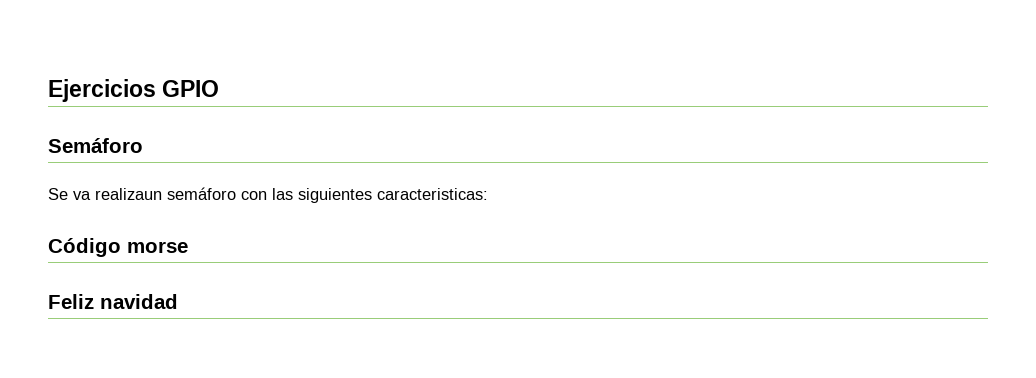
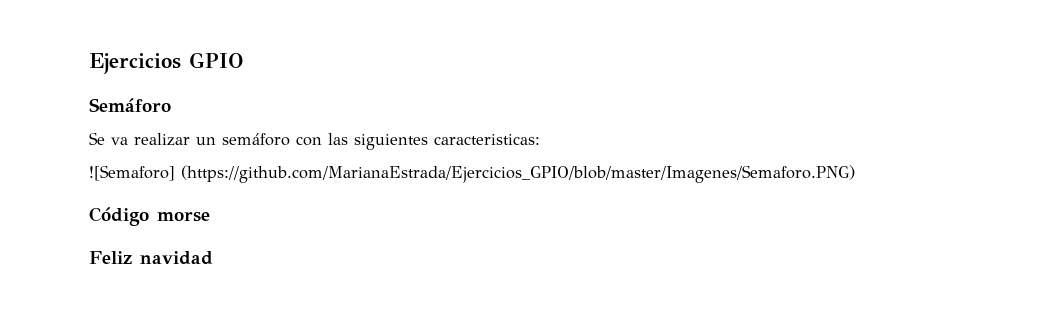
[95,188,162,200] realizaun -> [134,133,216,146] realizar un
(488, 194) none -> [89,165,855,183] // ![Semaforo] (https://github.com/MarianaEstrada/Ejercicios_GPIO/blob/master/Imagenes/Semaforo.PNG)

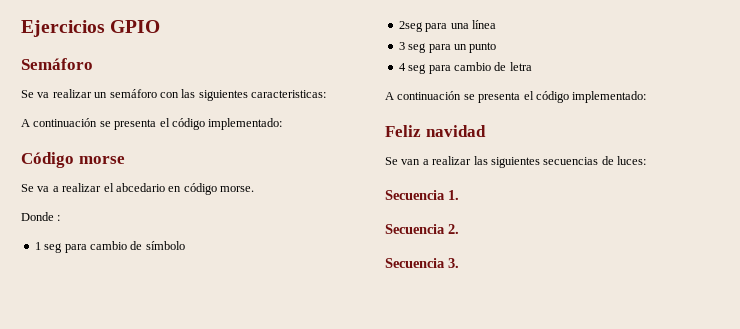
[89,165,855,183] [89,207,210,226] [89,251,213,265] ![Semaforo] (https://github.com/MarianaEstrada/Ejercicios_GPIO/blob/master/Imagenes/Semaforo.PNG) // Código morse // Feliz navidad -> [21,118,283,130] [21,152,125,168] [21,183,254,195] [21,212,61,221] [34,241,185,253] [398,20,496,32] [398,42,497,53] [398,62,532,74] [385,91,647,103] [385,125,486,137] [385,156,646,168] [385,190,459,200] [385,224,459,234] [385,258,459,268] A continuación se presenta el código implementado: // Código morse // Se va a realizar el abcedario en código morse. // Donde : // 1 seg para cambio de símbolo // 2seg para una línea // 3 seg para un punto // 4 seg para cambio de letra // A continuación se presenta el código implementado: // Feliz navidad // Se van a realizar las siguientes secuencias de luces: // Secuencia 1. // Secuencia 2. // Secuencia 3.

